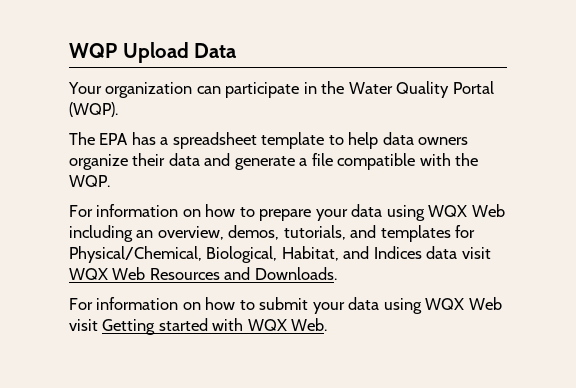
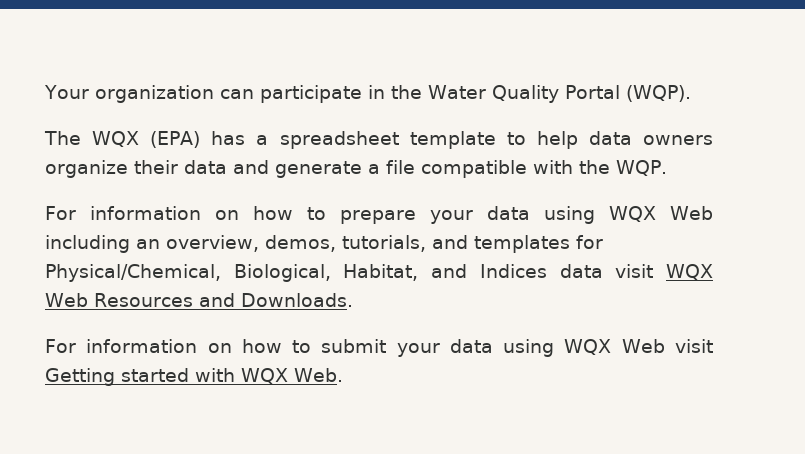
[69,42,237,63] WQP Upload Data // -> (44, 92) none
[99,133,129,145] EPA -> [92,131,201,148] WQX (EPA)

